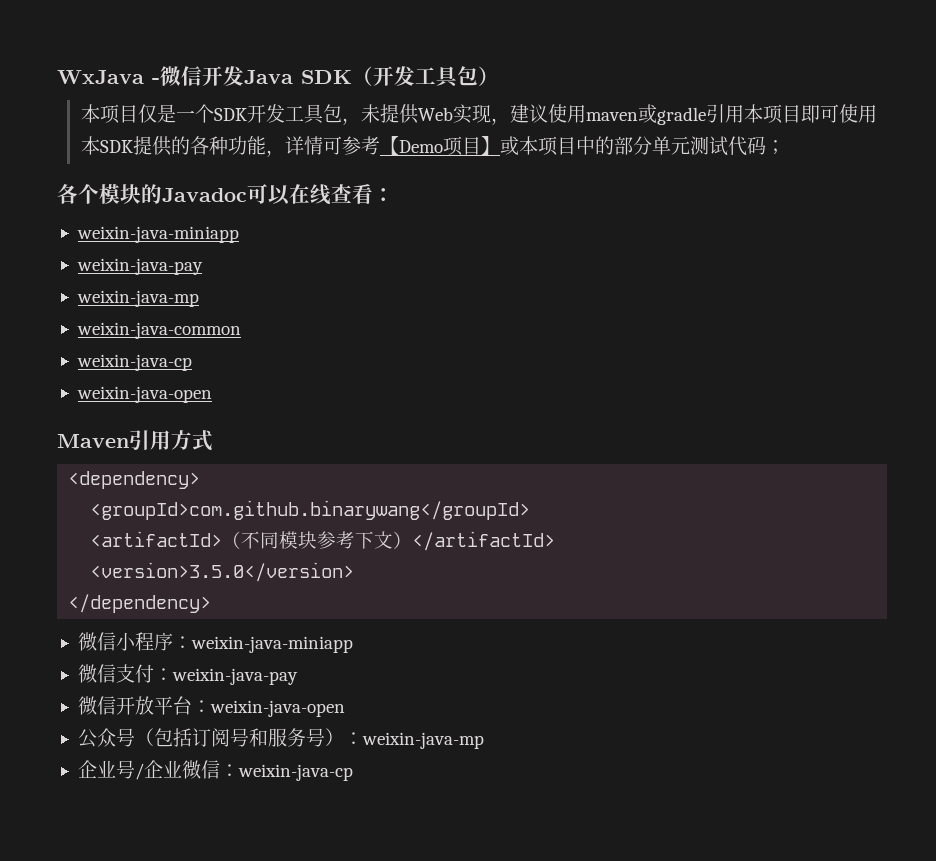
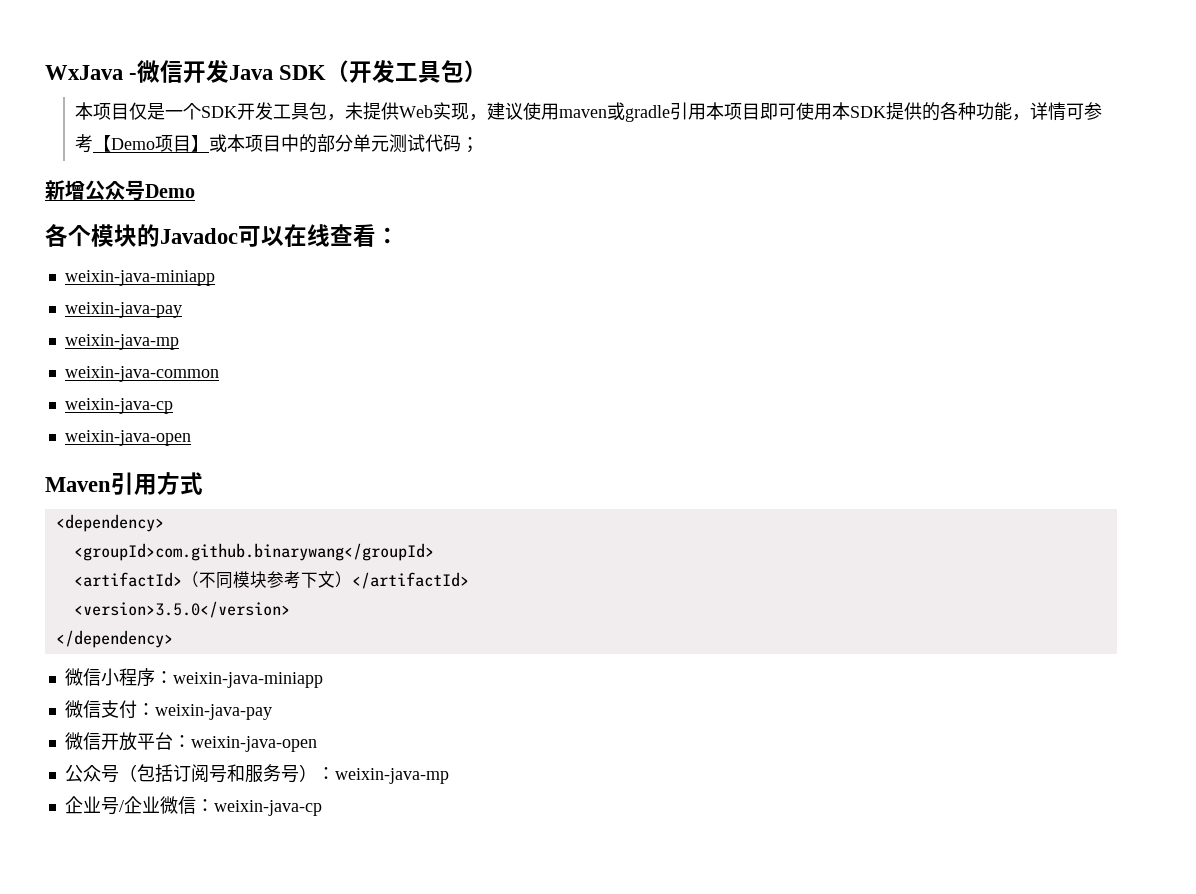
(785, 147) none -> [45,180,195,201] // 新增公众号Demo

